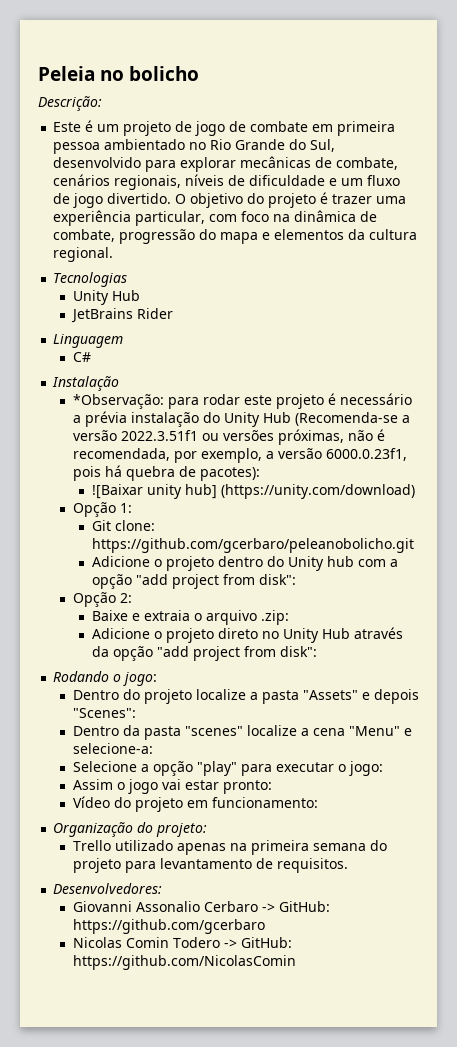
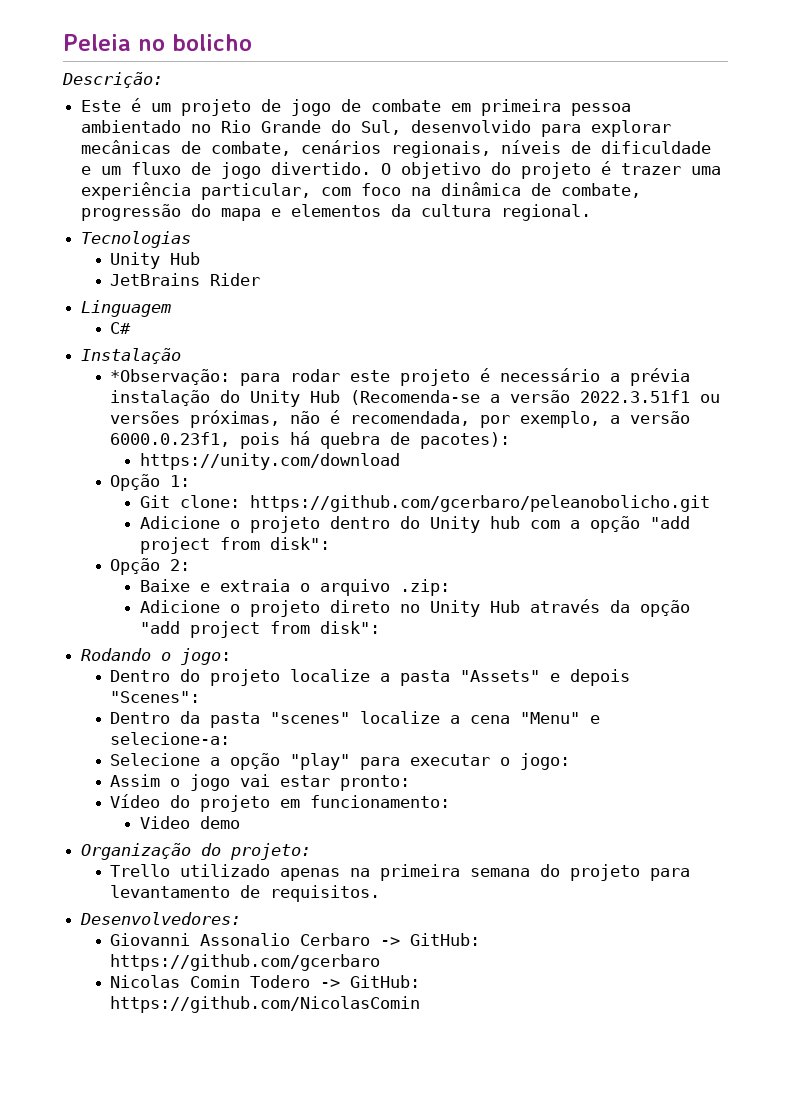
[91,484,415,499] ![Baixar unity hub] (https://unity.com/download) -> [139,453,400,470] https://unity.com/download
(318, 802) none -> [139,816,240,829] // Video demo

